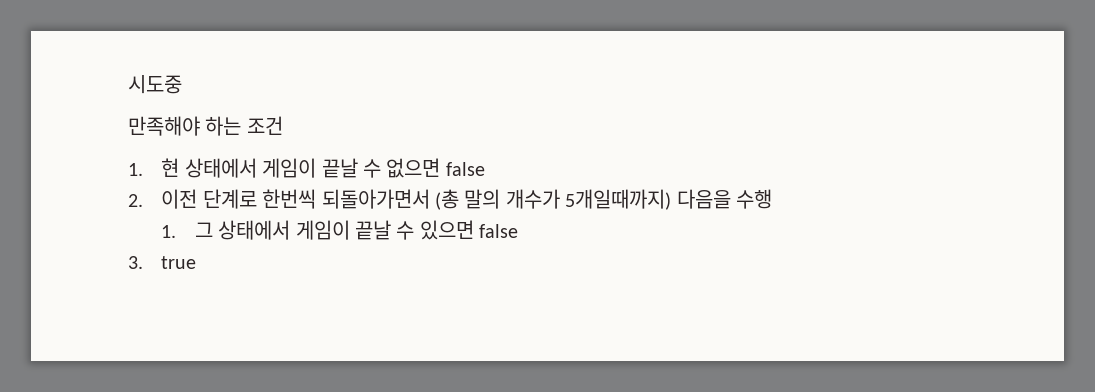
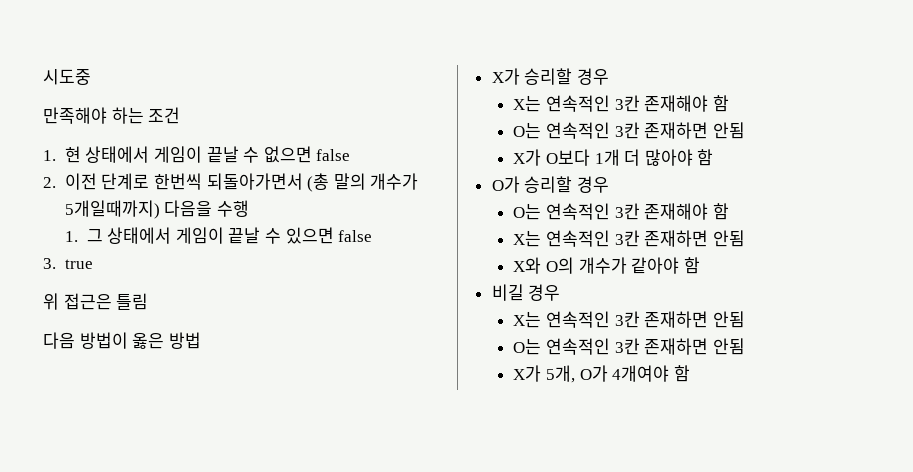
(197, 262) none -> [43,293,149,310] [43,332,201,349] [491,68,609,85] [513,95,729,112] [513,122,745,139] [513,149,714,166] [491,176,609,193] [513,203,729,220] [513,230,745,247] [513,257,700,274] [491,284,561,301] [513,311,745,328] [513,338,745,355] [513,365,690,383] // 위 접근은 틀림 // 다음 방법이 옳은 방법 // X가 승리할 경우 // X는 연속적인 3칸 존재해야 함 // O는 연속적인 3칸 존재하면 안됨 // X가 O보다 1개 더 많아야 함 // O가 승리할 경우 // O는 연속적인 3칸 존재해야 함 // X는 연속적인 3칸 존재하면 안됨 // X와 O의 개수가 같아야 함 // 비길 경우 // X는 연속적인 3칸 존재하면 안됨 // O는 연속적인 3칸 존재하면 안됨 // X가 5개, O가 4개여야 함

